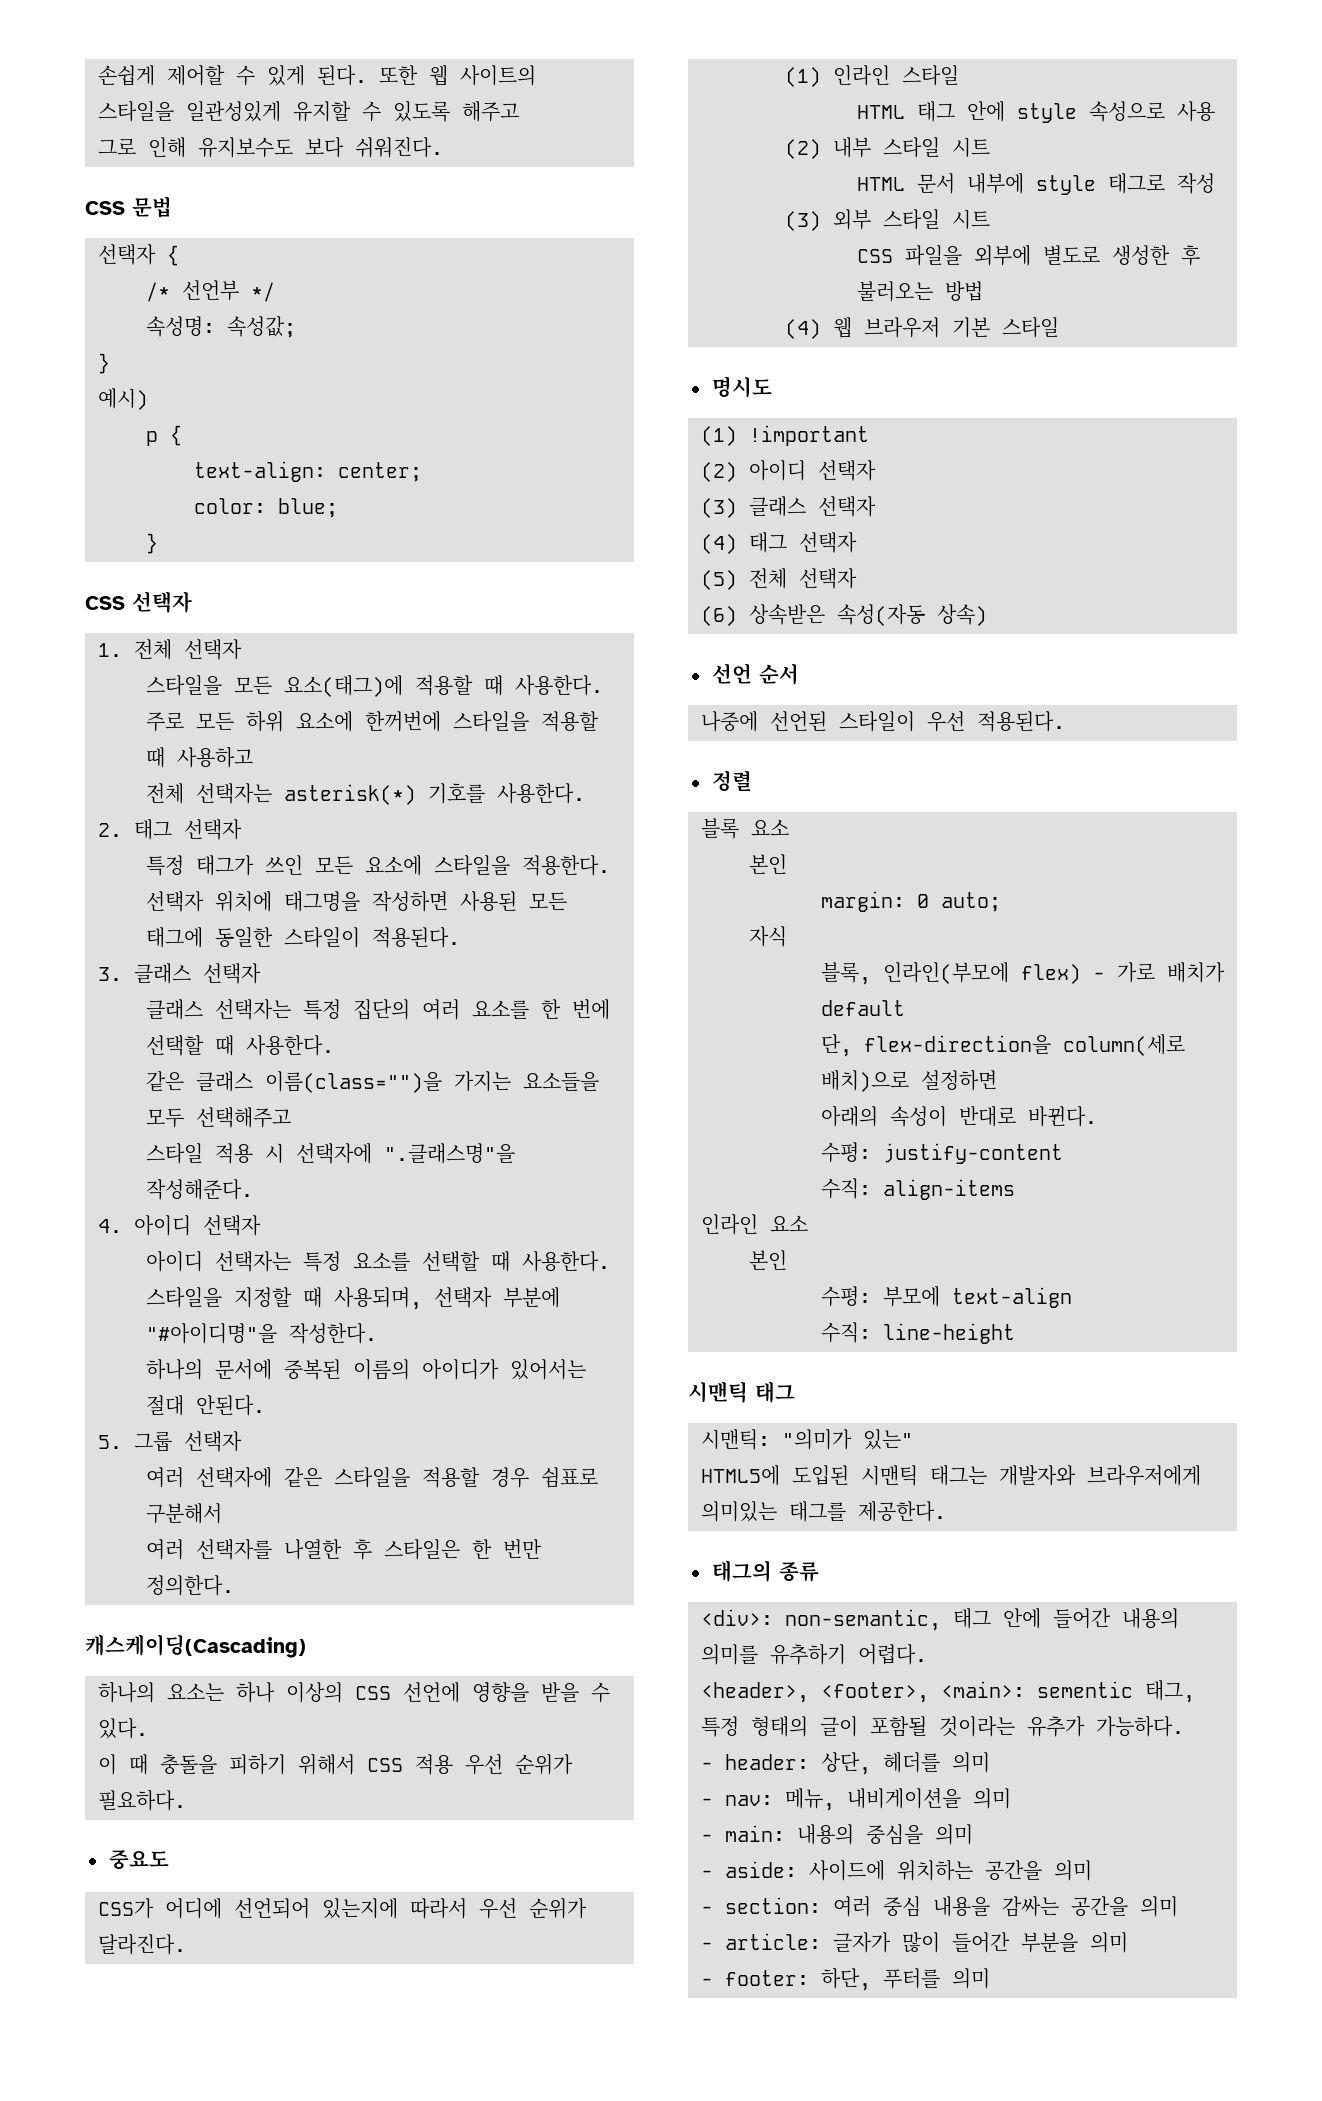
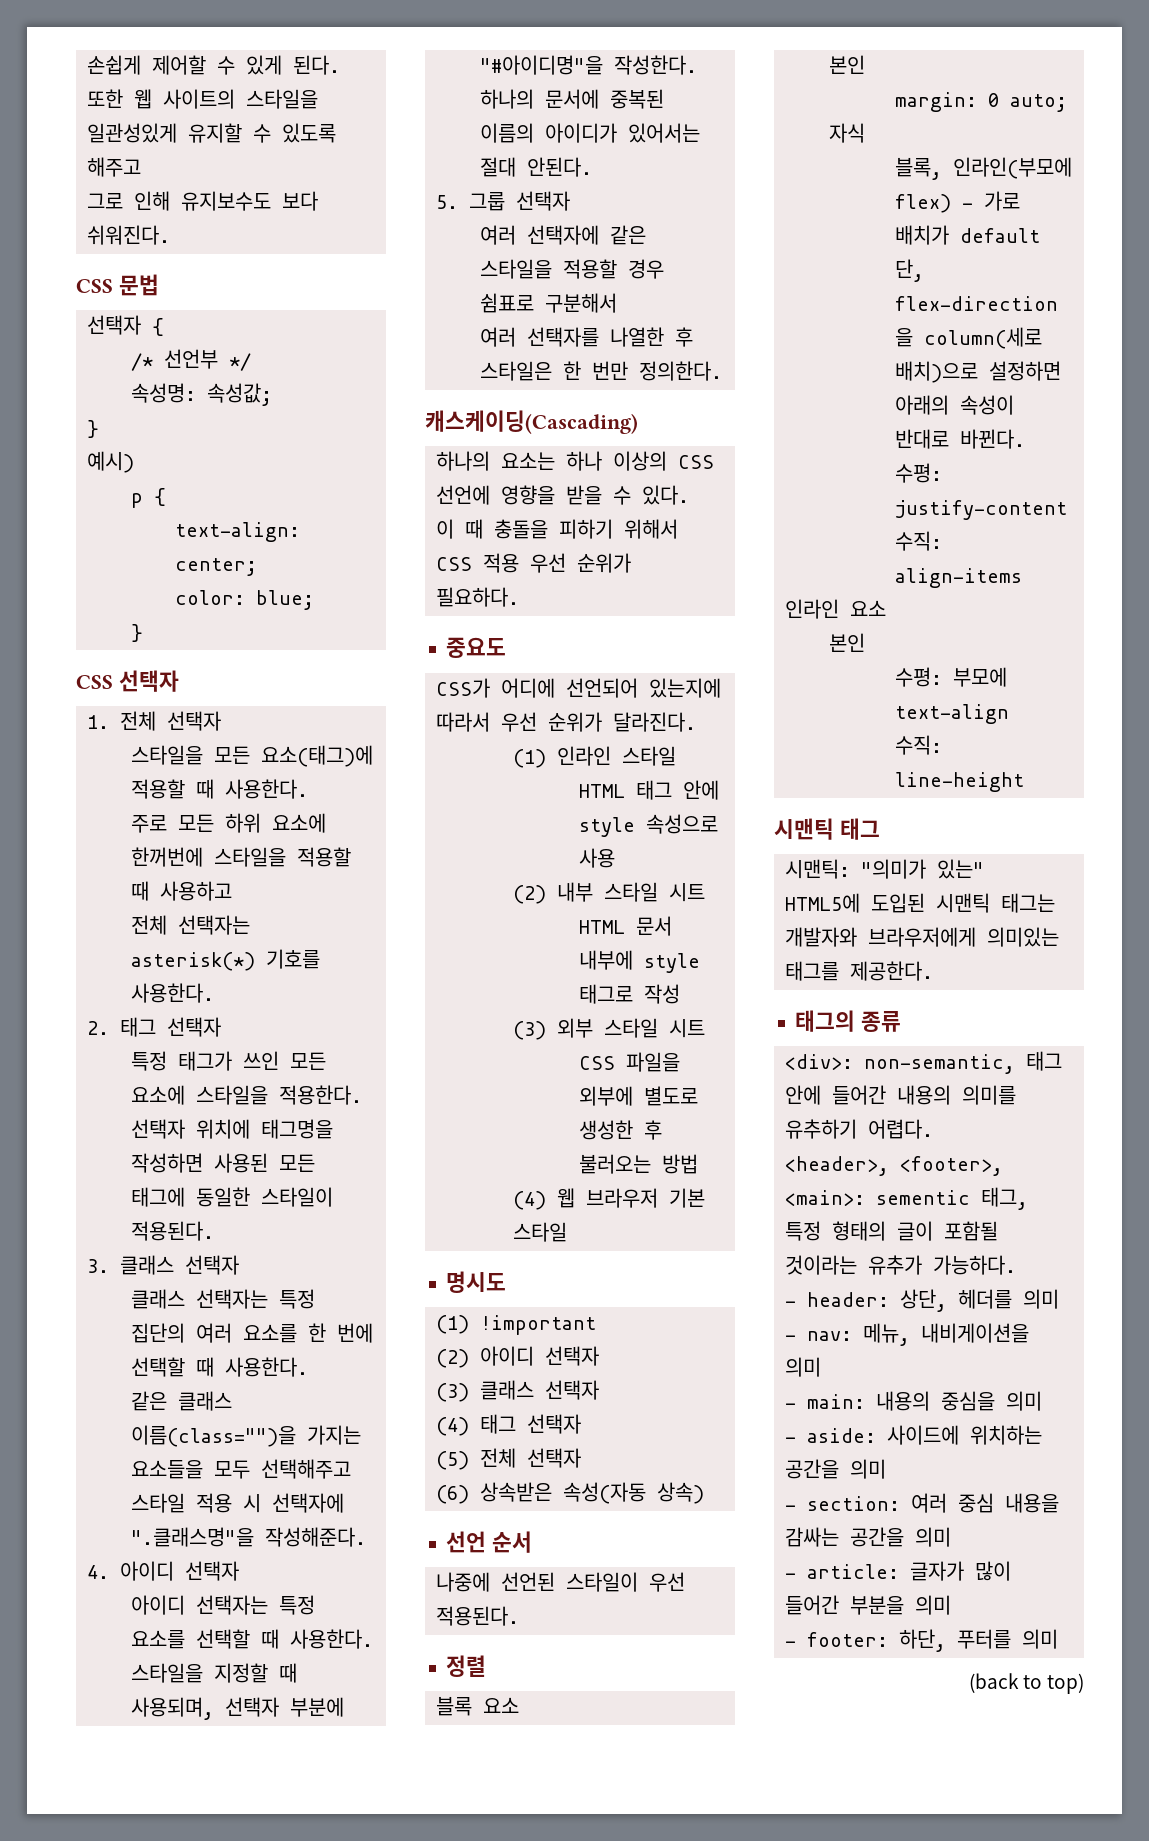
(990, 1978) none -> [968,1673,1084,1694] // (back to top)

